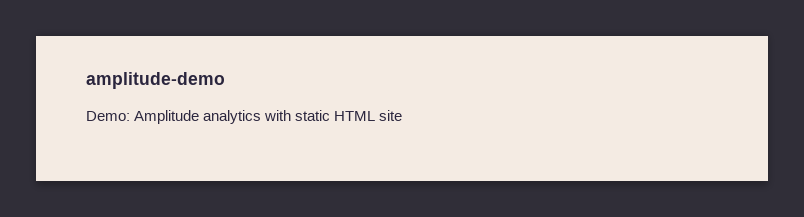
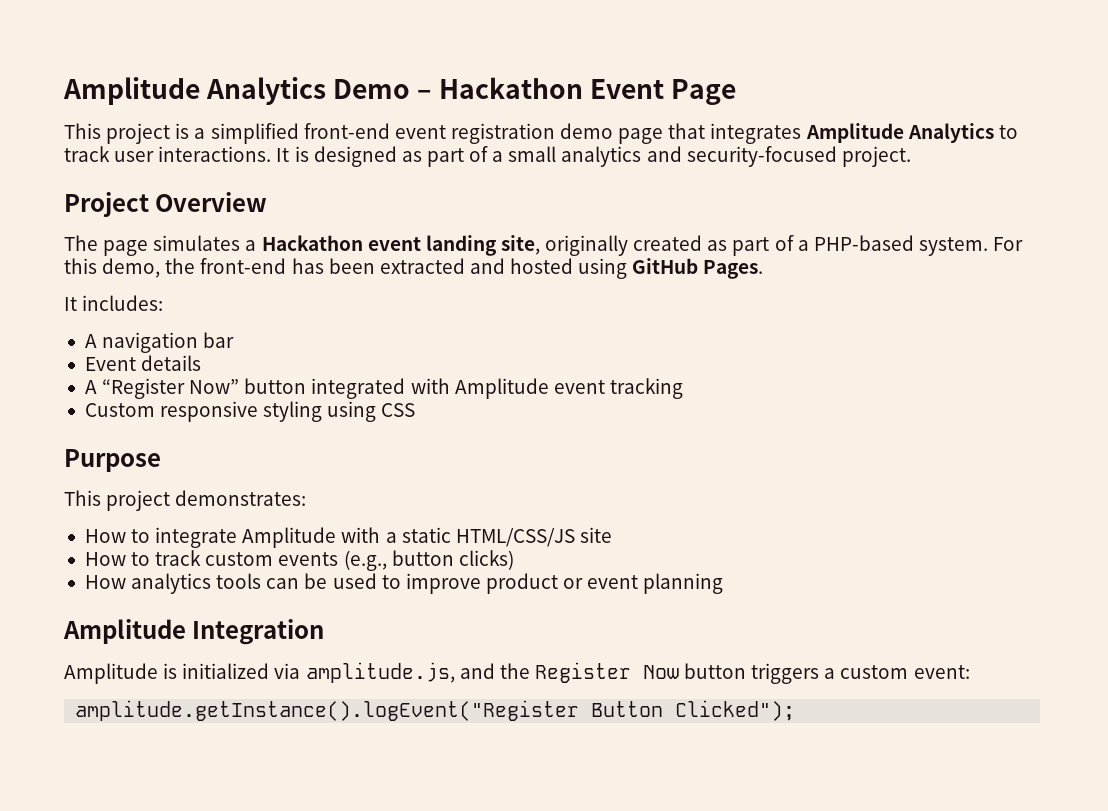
[86,72,225,89] [86,110,403,124] amplitude-demo // Demo: Amplitude analytics with static HTML site -> [63,77,736,105] [64,123,1018,144] [64,146,911,167] [64,192,268,217] [64,235,1024,256] [64,258,764,279] [64,295,164,311] [84,332,235,353] [84,355,202,371] [84,378,683,399] [84,401,416,422] [64,449,161,472] [64,490,307,511] [84,527,612,548] [84,550,514,571] [84,573,724,594] [63,619,325,645] [64,662,970,684] [75,700,796,721] Amplitude Analytics Demo – Hackathon Event Page // This project is a simplified front-end event registration demo page that integrates Amplitude Analytics to track user interactions. It is designed as part of a small analytics and security-focused project. // Project Overview // The page simulates a Hackathon event landing site, originally created as part of a PHP-based system. For this demo, the front-end has been extracted and hosted using GitHub Pages. // It includes: // A navigation bar // Event details // A “Register Now” button integrated with Amplitude event tracking // Custom responsive styling using CSS // Purpose // This project demonstrates: // How to integrate Amplitude with a static HTML/CSS/JS site // How to track custom events (e.g., button clicks) // How analytics tools can be used to improve product or event planning // Amplitude Integration // Amplitude is initialized via amplitude.js, and the Register Now button triggers a custom event: // amplitude.getInstance().logEvent("Register Button Clicked");

